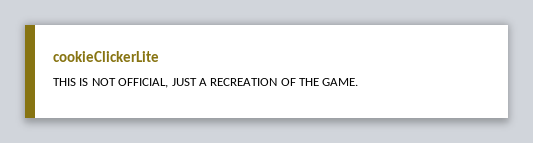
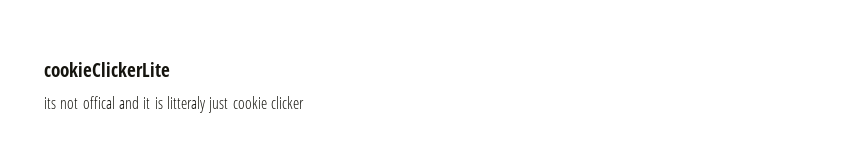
[53,78,359,88] THIS IS NOT OFFICIAL, JUST A RECREATION OF THE GAME. -> [44,96,304,113] its not offical and it is litteraly just cookie clicker

